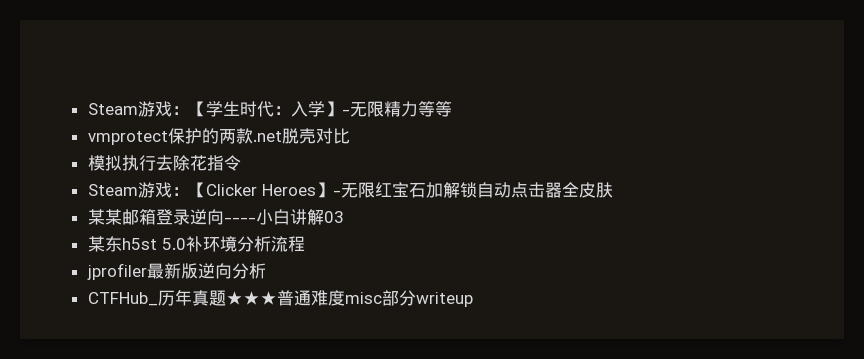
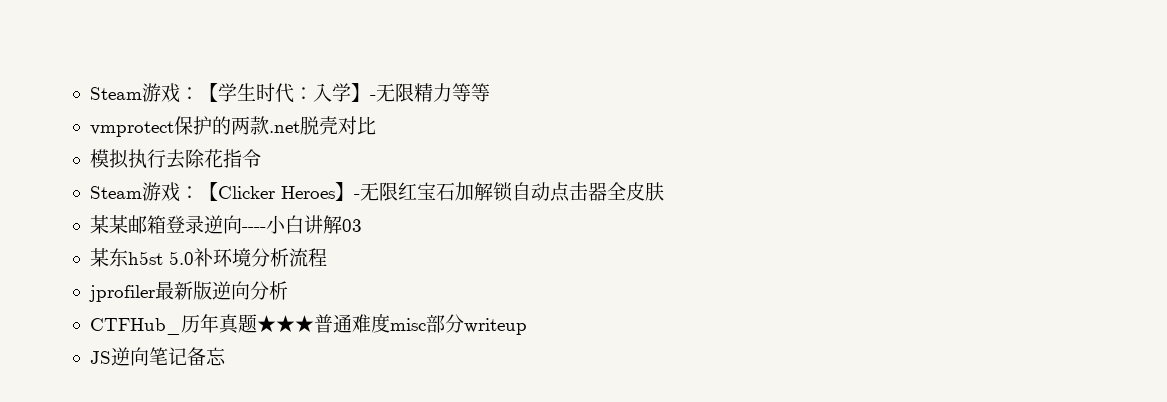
(473, 299) none -> [89,347,226,366] // JS逆向笔记备忘

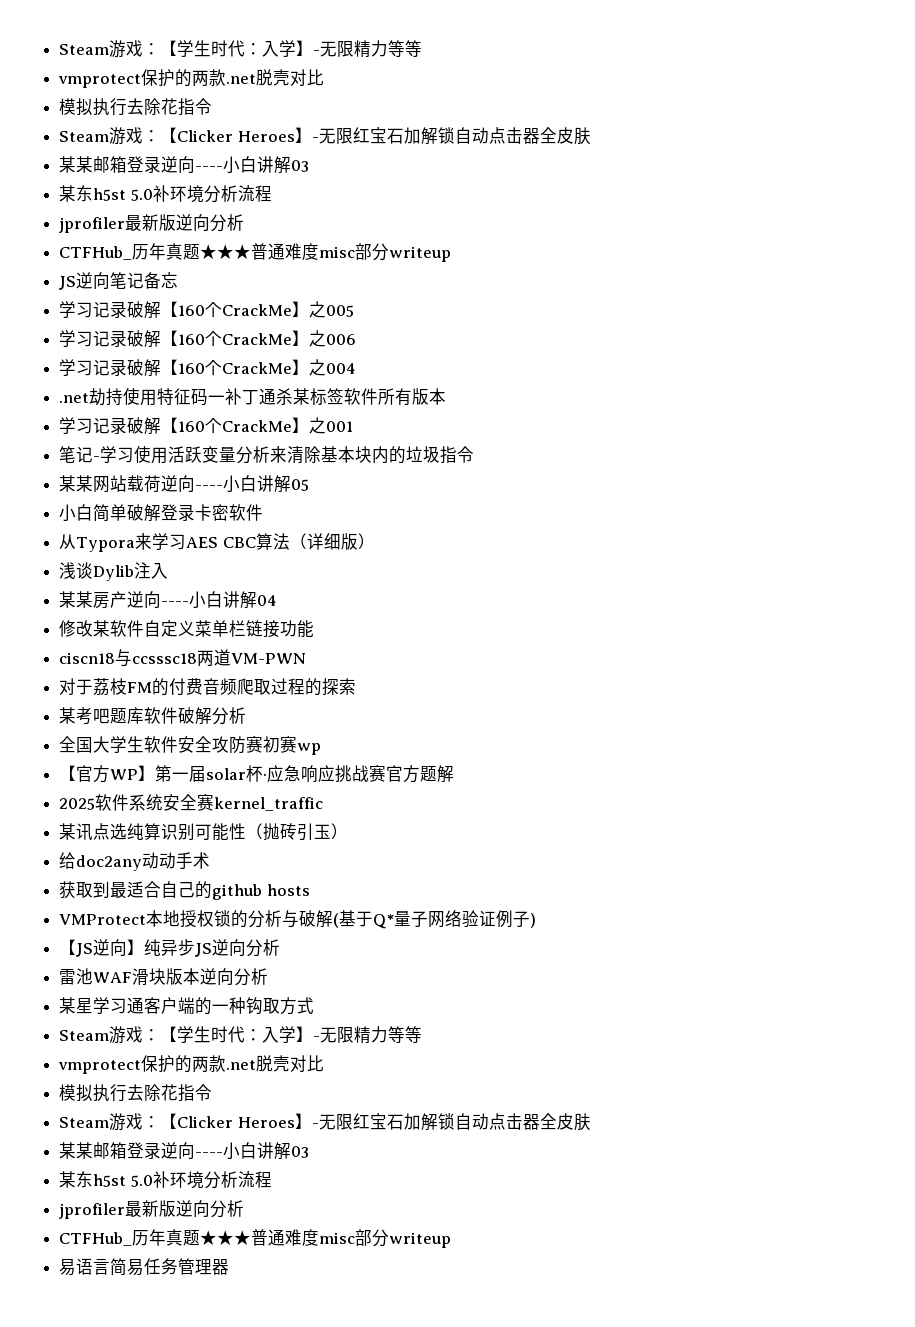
(226, 356) none -> [59,301,355,319] [59,330,357,348] [59,359,357,377] [59,388,447,406] [59,417,354,435] [59,446,475,464] [59,475,310,493] [59,504,264,522] [59,533,375,552] [59,562,169,581] [59,591,278,609] [59,620,315,638] [59,649,307,667] [59,678,357,696] [59,707,247,725] [59,735,322,755] [59,764,455,783] [59,793,324,811] [59,823,349,841] [59,852,211,871] [59,881,310,900] [59,910,537,929] [59,939,281,957] [59,968,269,986] [59,997,315,1015] [59,1026,423,1044] [58,1055,325,1074] [59,1084,213,1102] [59,1113,591,1131] [59,1142,310,1160] [59,1171,272,1189] [59,1200,245,1219] [59,1229,452,1248] [59,1258,230,1276] // 学习记录破解【160个CrackMe】之005 // 学习记录破解【160个CrackMe】之006 // 学习记录破解【160个CrackMe】之004 // .net劫持使用特征码一补丁通杀某标签软件所有版本 // 学习记录破解【160个CrackMe】之001 // 笔记-学习使用活跃变量分析来清除基本块内的垃圾指令 // 某某网站载荷逆向----小白讲解05 // 小白简单破解登录卡密软件 // 从Typora来学习AES CBC算法（详细版） // 浅谈Dylib注入 // 某某房产逆向----小白讲解04 // 修改某软件自定义菜单栏链接功能 // ciscn18与ccsssc18两道VM-PWN // 对于荔枝FM的付费音频爬取过程的探索 // 某考吧题库软件破解分析 // 全国大学生软件安全攻防赛初赛wp // 【官方WP】第一届solar杯·应急响应挑战赛官方题解 // 2025软件系统安全赛kernel_traffic // 某讯点选纯算识别可能性（抛砖引玉） // 给doc2any动动手术 // 获取到最适合自己的github hosts // VMProtect本地授权锁的分析与破解(基于Q*量子网络验证例子) // 【JS逆向】纯异步JS逆向分析 // 雷池WAF滑块版本逆向分析 // 某星学习通客户端的一种钩取方式 // Steam游戏：【学生时代：入学】-无限精力等等 // vmprotect保护的两款.net脱壳对比 // 模拟执行去除花指令 // Steam游戏：【Clicker Heroes】-无限红宝石加解锁自动点击器全皮肤 // 某某邮箱登录逆向----小白讲解03 // 某东h5st 5.0补环境分析流程 // jprofiler最新版逆向分析 // CTFHub_历年真题★★★普通难度misc部分writeup // 易语言简易任务管理器

